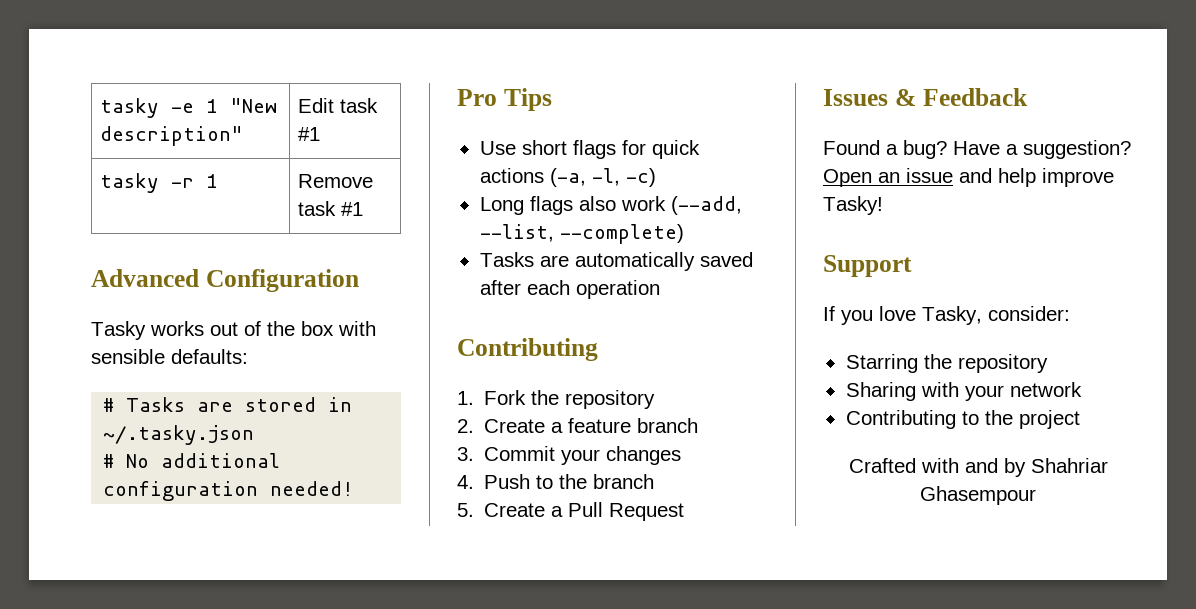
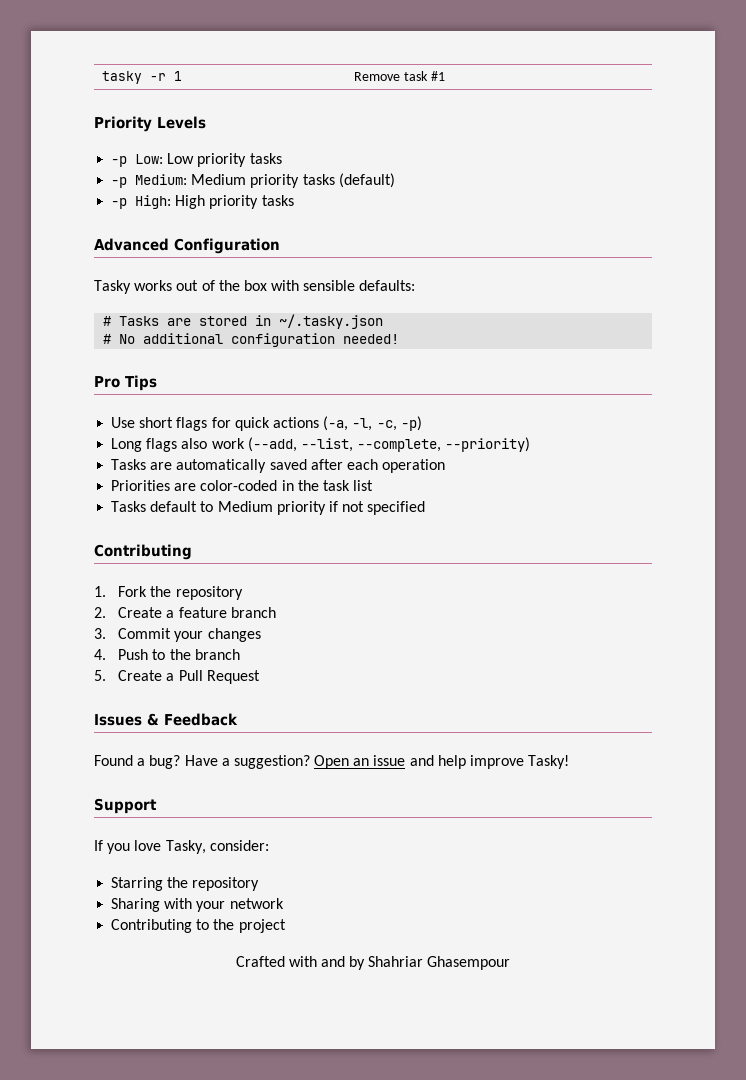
[100,98,278,118] [100,126,244,146] [298,98,379,113] [298,127,321,141] [100,173,160,193] tasky -e 1 "New description" | Edit task #1 // tasky -> [101,71,142,84] tasky
(364, 209) none -> [94,116,206,132] [111,153,282,167] [111,173,395,188] [111,195,294,209] // Priority Levels // -p Low: Low priority tasks // -p Medium: Medium priority tasks (default) // -p High: High priority tasks
[625,168,656,187] -c) -> [376,416,422,431] -c, -p)
[559,224,684,244] --complete) -> [357,437,531,452] --complete, --priority)
(660, 289) none -> [111,480,374,491] [111,501,426,515] // Priorities are color-coded in the task list // Tasks default to Medium priority if not specified

